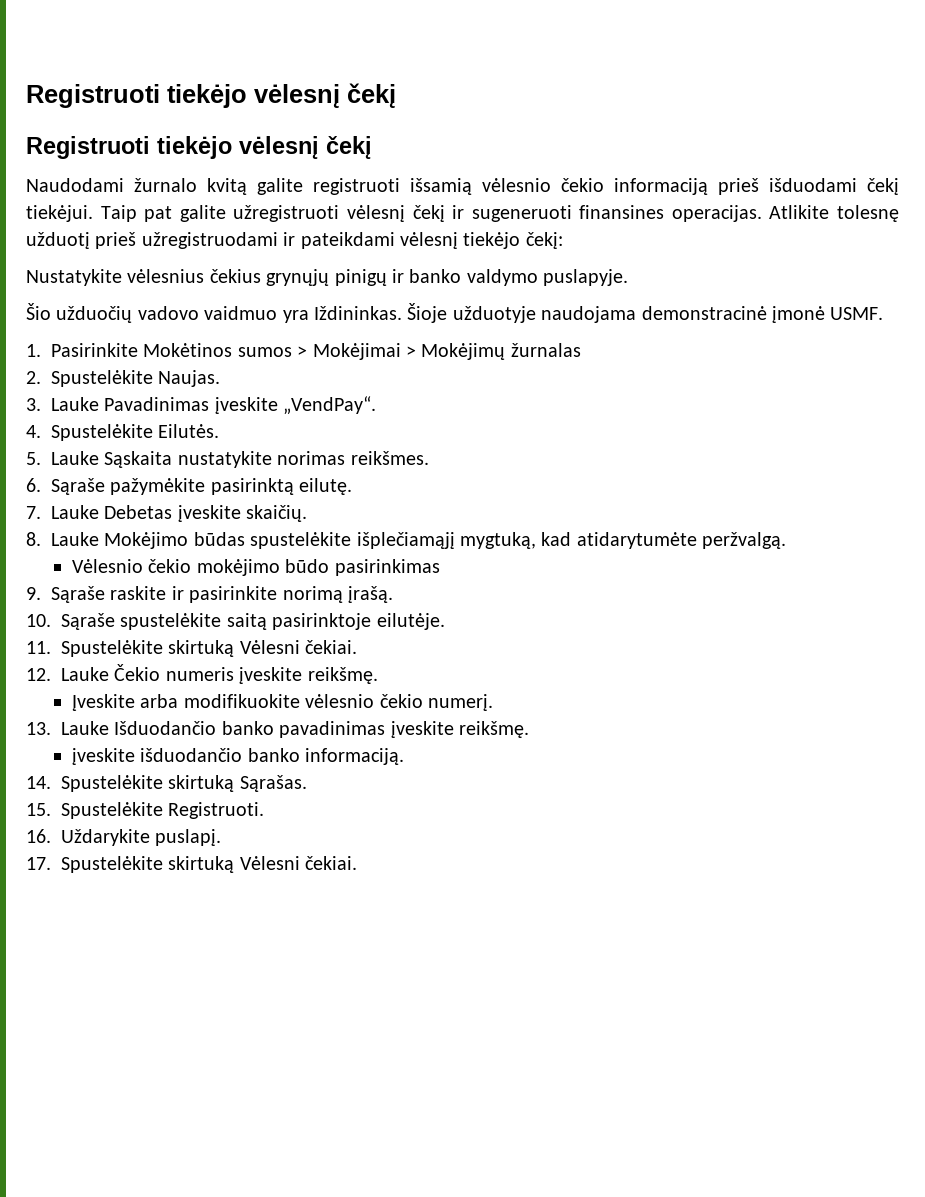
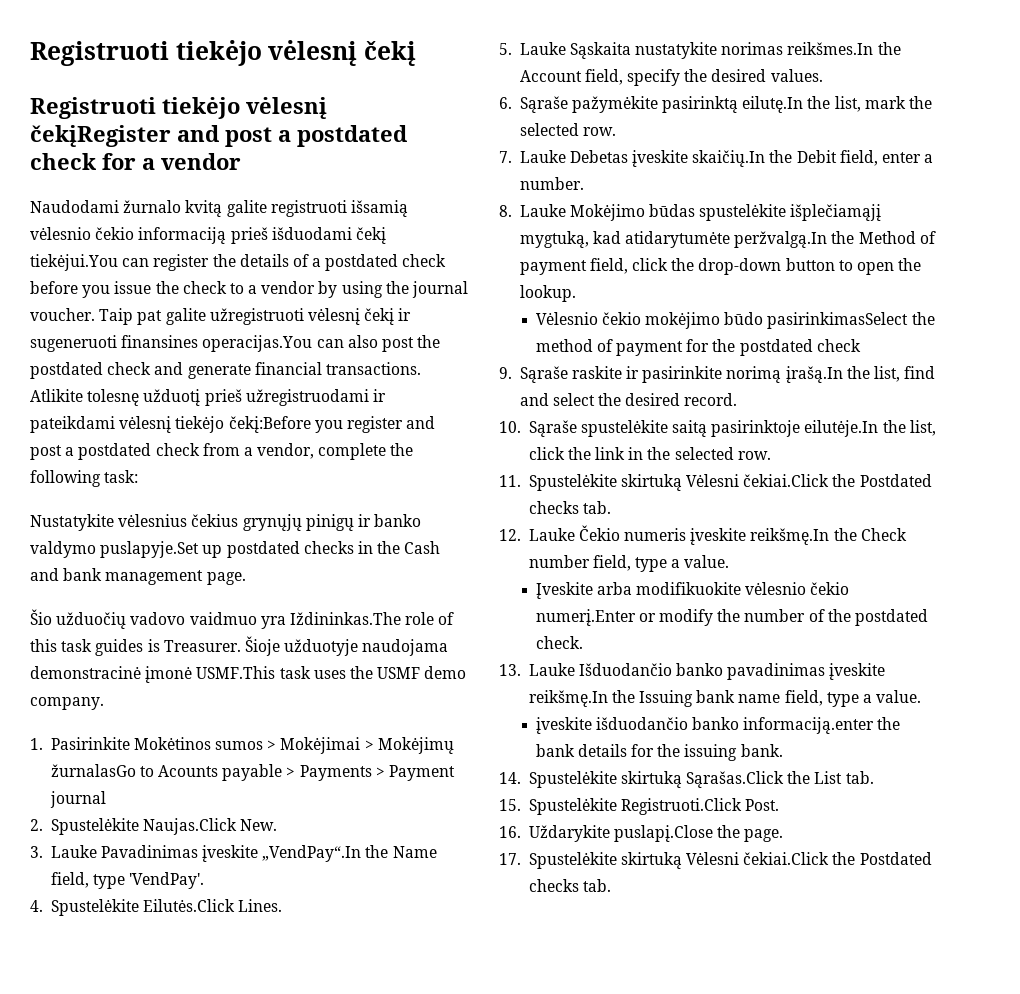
[326,136,372,159] čekį -> [30,125,407,147] [30,153,241,170] čekįRegister and post a postdated check for a vendor
[26,205,93,222] tiekėjui. -> [30,254,447,271] [30,281,469,298] [30,308,95,321] tiekėjui.You can register the details of a postdated check before you issue the check to a vendor by using the journal voucher.
[671,205,762,222] operacijas. -> [202,335,441,352] [30,362,421,379] operacijas.You can also post the postdated check and generate financial transactions.
[525,232,563,249] čekį: -> [228,416,436,433] [30,443,414,460] [30,470,139,487] čekį:Before you register and post a postdated check from a vendor, complete the following task:
[543,269,629,286] puslapyje. -> [100,541,441,558] [30,568,246,585] puslapyje.Set up postdated checks in the Cash and bank management page.
[314,306,402,320] Iždininkas. -> [289,612,455,625] [30,639,241,656] Iždininkas.The role of this task guides is Treasurer.
[830,307,884,320] USMF. -> [196,666,467,679] [30,697,104,710] USMF.This task uses the USMF demo company.
[510,343,581,357] žurnalas -> [50,764,456,781] [49,791,106,808] žurnalasGo to Acounts payable > Payments > Payment journal
[158,370,221,387] Naujas. -> [142,818,278,835] Naujas.Click New.
[283,396,377,415] „VendPay“. -> [262,845,437,862] [50,872,205,889] „VendPay“.In the Name field, type 'VendPay'.
[158,424,220,438] Eilutės. -> [142,899,283,912] Eilutės.Click Lines.
[350,451,429,465] [26,478,353,495] [26,505,308,522] reikšmes. // 6. Sąraše pažymėkite pasirinktą eilutę. // 7. Lauke Debetas įveskite skaičių. -> [787,42,901,55] [519,69,823,86] [499,96,933,113] [519,123,616,136] [499,150,934,167] [519,177,584,190] reikšmes.In the Account field, specify the desired values. // 6. Sąraše pažymėkite pasirinktą eilutę.In the list, mark the selected row. // 7. Lauke Debetas įveskite skaičių.In the Debit field, enter a number.
[702,532,787,549] [72,559,440,576] peržvalgą. // Vėlesnio čekio mokėjimo būdo pasirinkimas -> [734,231,936,248] [519,258,922,275] [519,285,576,302] [535,312,935,329] [535,339,861,356] peržvalgą.In the Method of payment field, click the drop-down button to open the lookup. // Vėlesnio čekio mokėjimo būdo pasirinkimasSelect the method of payment for the postdated check
[348,586,393,603] įrašą. -> [785,366,936,383] [519,393,738,406] įrašą.In the list, find and select the desired record.
[376,613,445,630] eilutėje. -> [804,420,936,437] [528,447,771,460] eilutėje.In the list, click the link in the selected row.
[305,640,358,654] čekiai. -> [743,474,932,487] [528,501,611,514] čekiai.Click the Postdated checks tab.
[307,667,378,684] reikšmę. -> [750,528,907,545] [528,555,730,572] reikšmę.In the Check number field, type a value.
[428,694,494,711] numerį. -> [535,609,928,626] [535,636,583,649] numerį.Enter or modify the number of the postdated check.
[459,721,529,738] [72,748,405,765] reikšmę. // įveskite išduodančio banko informaciją. -> [528,690,922,707] [535,717,901,734] [535,744,783,761] reikšmę.In the Issuing bank name field, type a value. // įveskite išduodančio banko informaciją.enter the bank details for the issuing bank.
[239,775,307,792] Sąrašas. -> [686,771,874,788] Sąrašas.Click the List tab.
[168,802,265,819] Registruoti. -> [620,798,780,815] Registruoti.Click Post.
[155,829,222,846] puslapį. -> [613,825,784,842] puslapį.Close the page.
[305,856,358,870] čekiai. -> [743,852,932,865] [528,879,611,892] čekiai.Click the Postdated checks tab.

